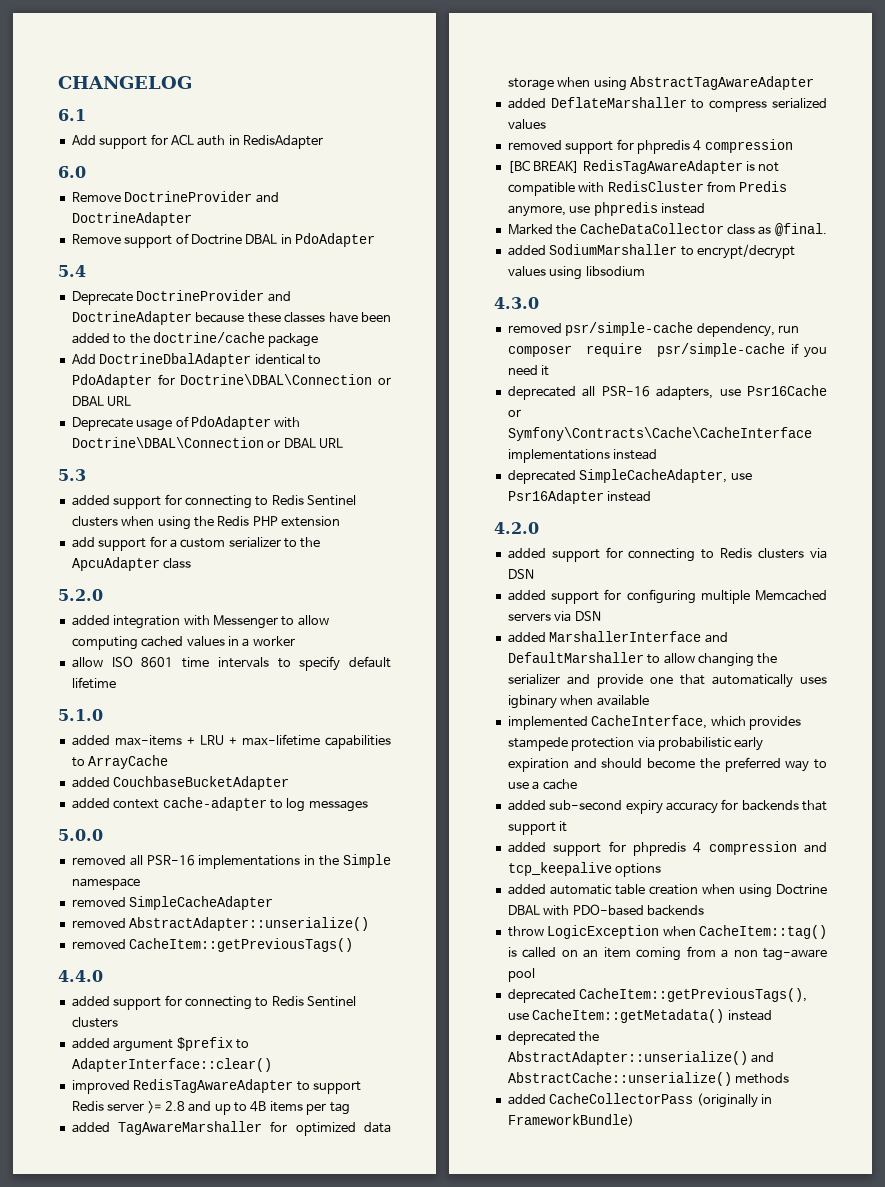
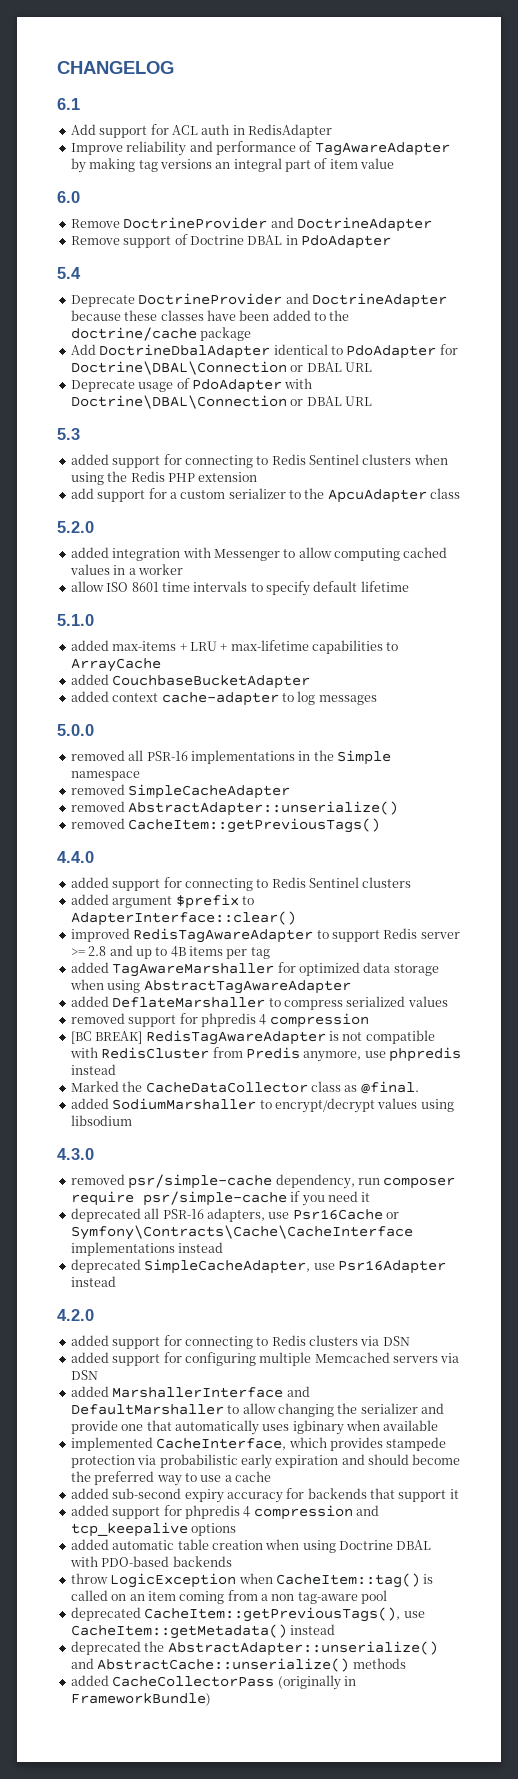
(323, 142) none -> [70,141,450,156] [70,158,395,173] // Improve reliability and performance of TagAwareAdapter by making tag versions an integral part of item value

